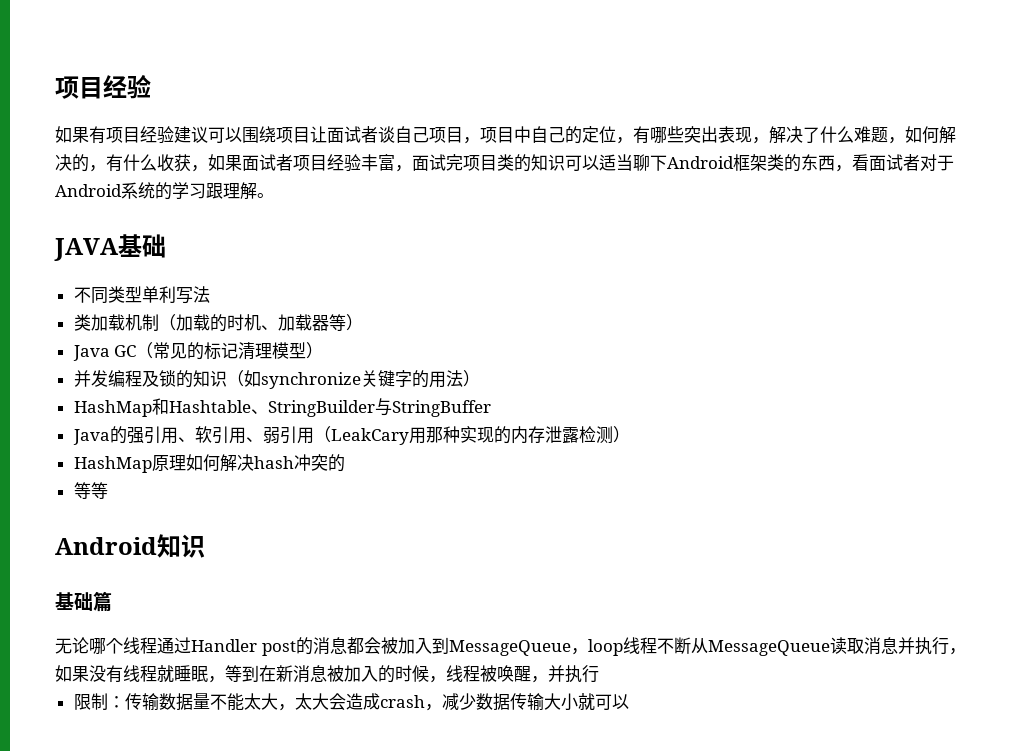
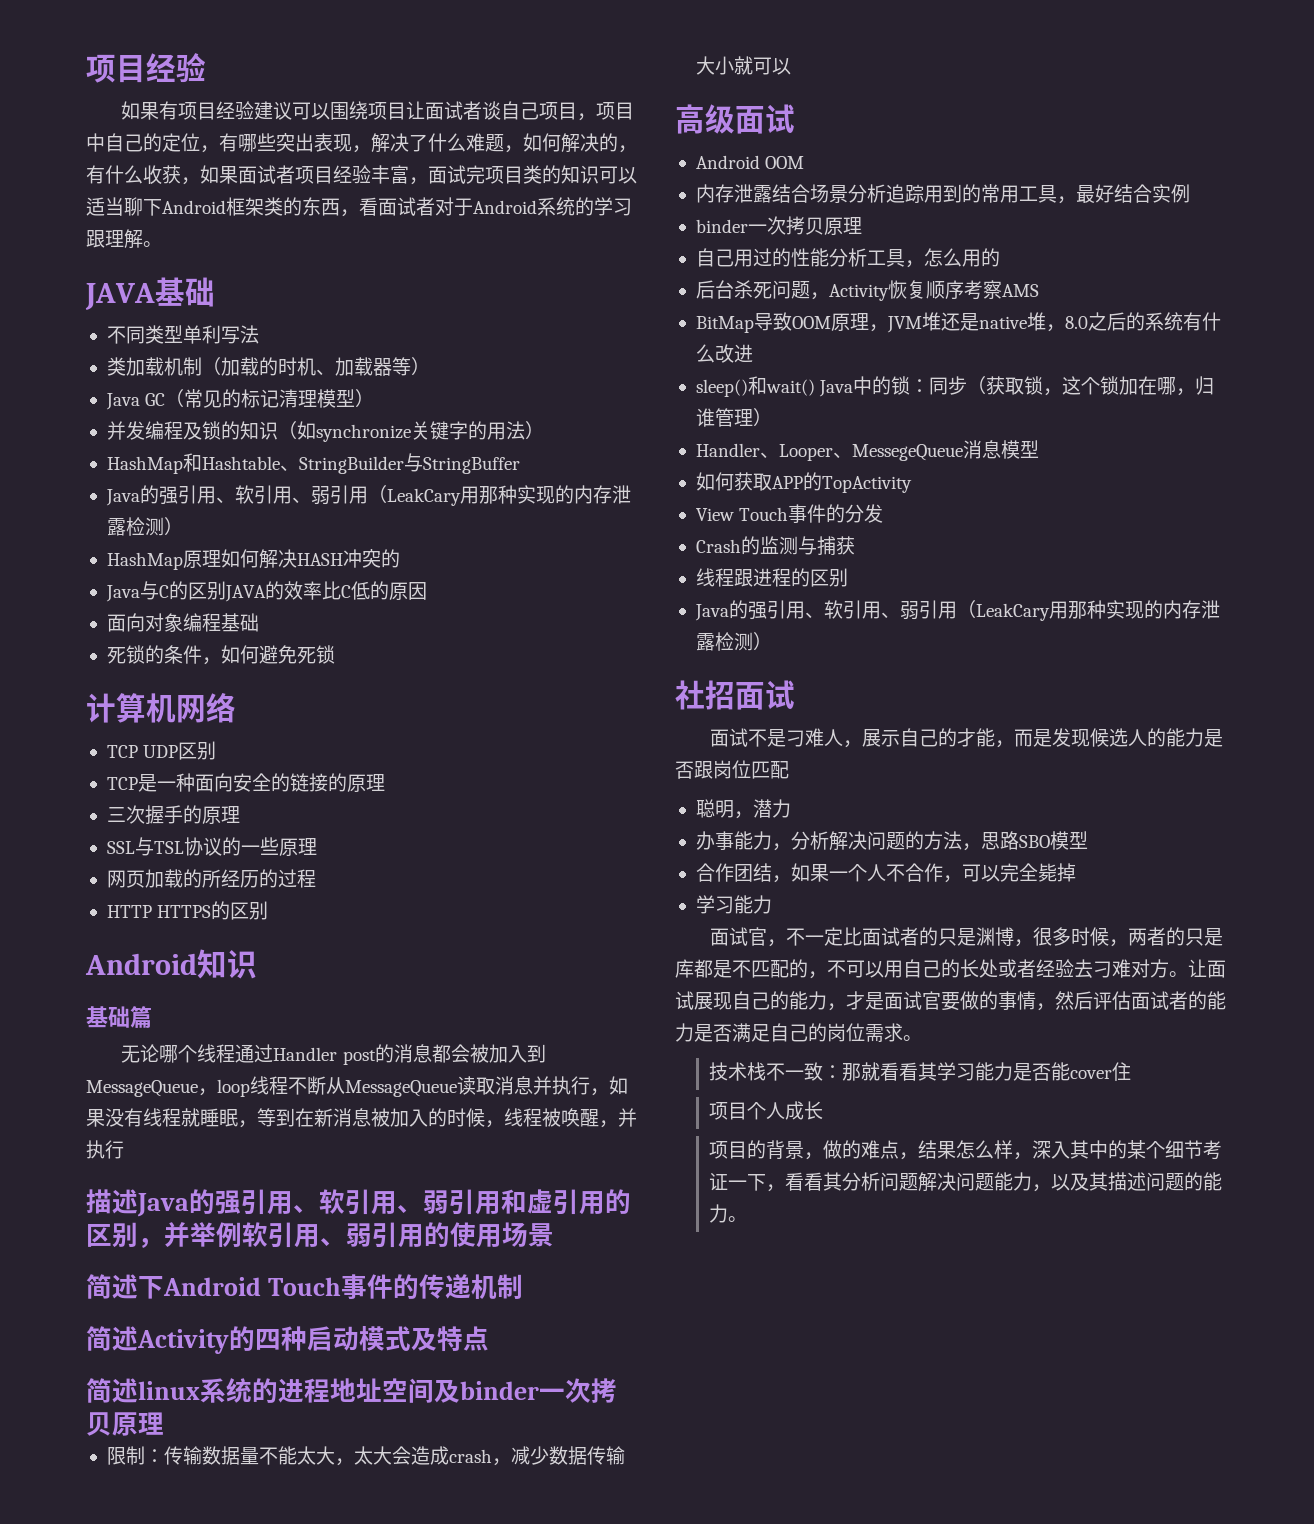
[253,456,294,469] hash -> [296,553,343,566] HASH
[73,482,108,499] 等等 -> [105,581,427,602] [106,613,259,632] [106,645,335,665] [86,693,236,723] [106,741,217,760] [106,773,385,792] [106,805,240,825] [106,837,317,856] [106,869,316,888] [106,901,269,920] Java与C的区别JAVA的效率比C低的原因 // 面向对象编程基础 // 死锁的条件，如何避免死锁 // 计算机网络 // TCP UDP区别 // TCP是一种面向安全的链接的原理 // 三次握手的原理 // SSL与TSL协议的一些原理 // 网页加载的所经历的过程 // HTTP HTTPS的区别
(599, 674) none -> [86,1189,631,1217] [86,1222,554,1248] [86,1274,523,1299] [86,1326,489,1354] [86,1378,617,1403] [86,1412,164,1436] // 描述Java的强引用、软引用、弱引用和虚引用的区别，并举例软引用、弱引用的使用场景 // 简述下Android Touch事件的传递机制 // 简述Activity的四种启动模式及特点 // 简述linux系统的进程地址空间及binder一次拷贝原理
(629, 701) none -> [675,104,795,134] [695,155,805,169] [695,184,1190,204] [695,216,862,235] [695,248,1000,268] [695,280,1039,301] [695,312,1221,333] [695,344,753,363] [695,376,1215,397] [695,408,772,427] [695,440,1039,461] [695,472,912,493] [695,504,884,523] [695,536,855,556] [695,568,848,587] [694,600,1220,621] [695,632,772,651] [675,680,795,710] [710,728,1224,748] [675,760,789,779] [695,799,791,819] [695,831,1088,851] [695,863,1076,883] [695,895,772,914] [710,927,1224,947] [675,959,1226,979] [675,991,1226,1011] [675,1023,922,1042] [709,1062,1132,1081] [709,1101,824,1120] [709,1140,1223,1160] [709,1172,1223,1192] [709,1204,748,1223] // 高级面试 // Android OOM // 内存泄露结合场景分析追踪用到的常用工具，最好结合实例 // binder一次拷贝原理 // 自己用过的性能分析工具，怎么用的 // 后台杀死问题，Activity恢复顺序考察AMS // BitMap导致OOM原理，JVM堆还是native堆，8.0之后的系统有什么改进 // sleep()和wait() Java中的锁：同步（获取锁，这个锁加在哪，归谁管理） // Handler、Looper、MessegeQueue消息模型 // 如何获取APP的TopActivity // View Touch事件的分发 // Crash的监测与捕获 // 线程跟进程的区别 // Java的强引用、软引用、弱引用（LeakCary用那种实现的内存泄露检测） // 社招面试 // 面试不是刁难人，展示自己的才能，而是发现候选人的能力是否跟岗位匹配 // 聪明，潜力 // 办事能力，分析解决问题的方法，思路SBO模型 // 合作团结，如果一个人不合作，可以完全毙掉 // 学习能力 // 面试官，不一定比面试者的只是渊博，很多时候，两者的只是库都是不匹配的，不可以用自己的长处或者经验去刁难对方。让面试展现自己的能力，才是面试官要做的事情，然后评估面试者的能力是否满足自己的岗位需求。 // 技术栈不一致：那就看看其学习能力是否能cover住 // 项目个人成长 // 项目的背景，做的难点，结果怎么样，深入其中的某个细节考证一下，看看其分析问题解决问题能力，以及其描述问题的能力。

